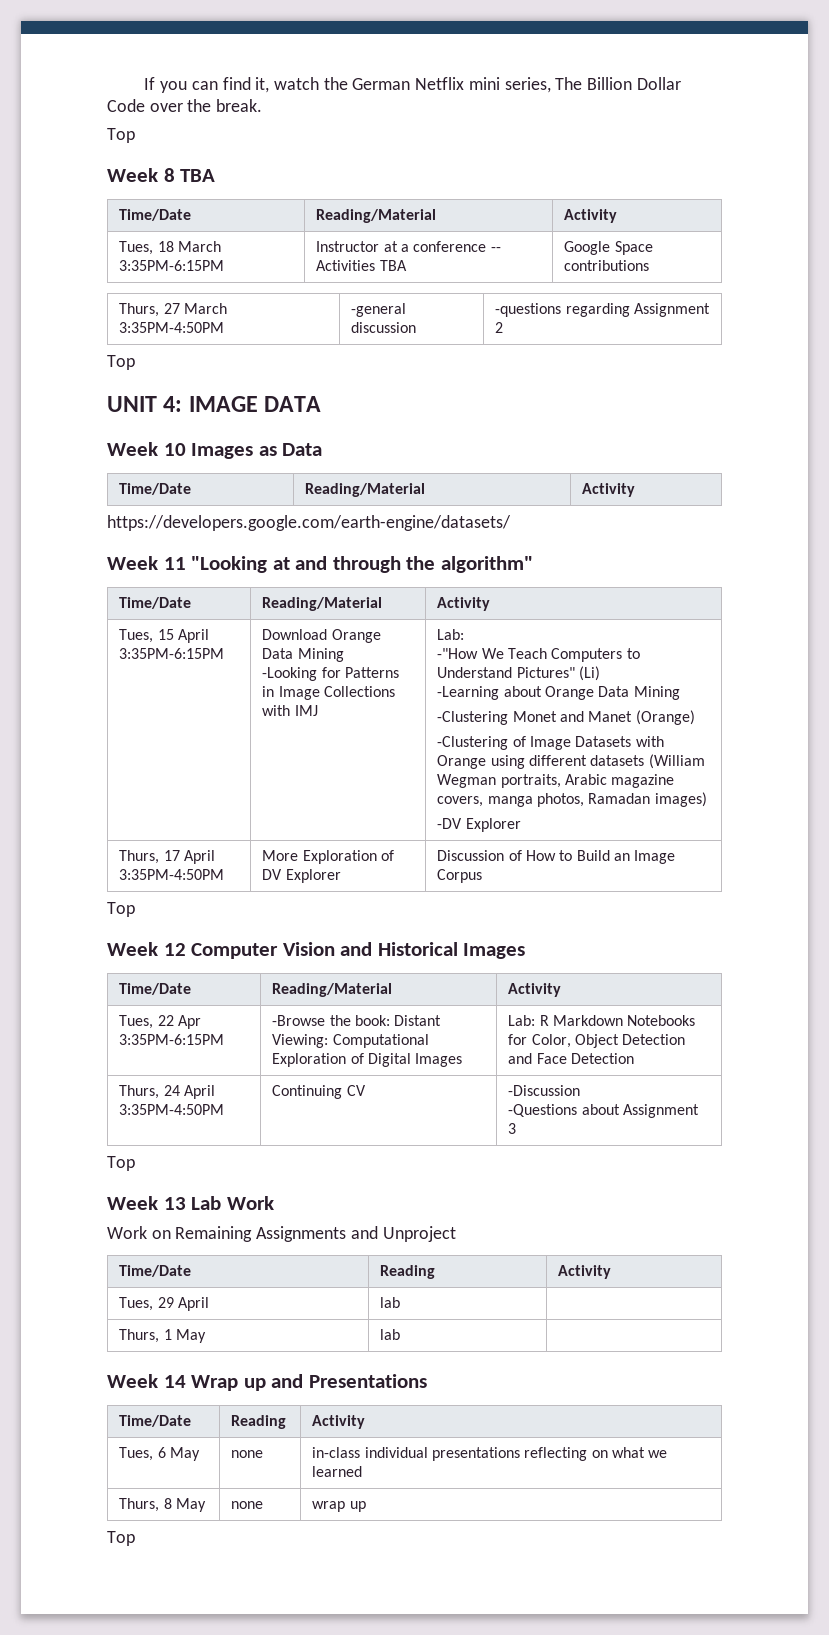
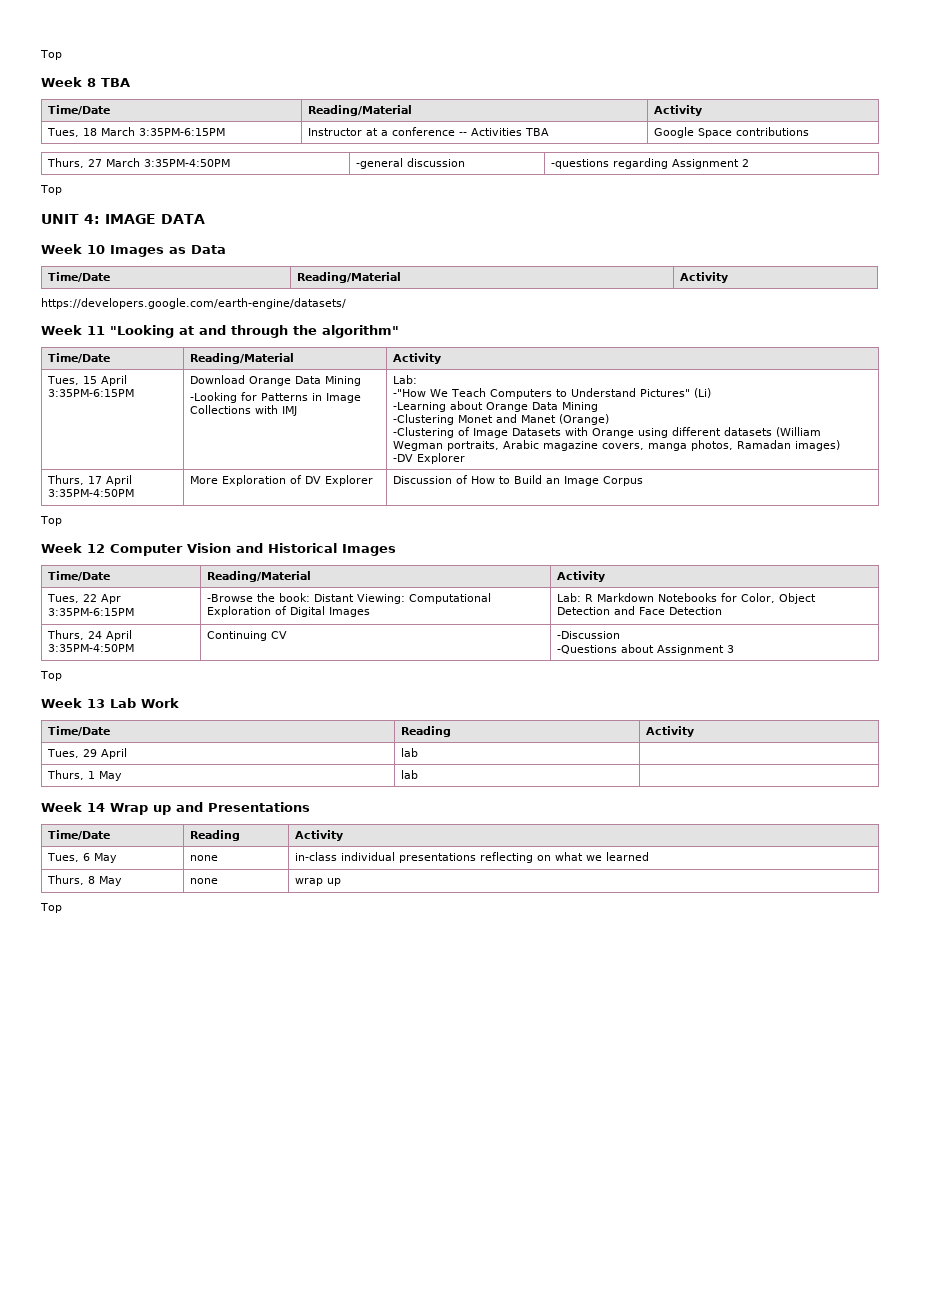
[144,77,681,93] [107,99,263,112] If you can find it, watch the German Netflix mini series, The Billion Dollar Code over the break. // -> (40, 55) none
[107,1226,456,1242] // Work on Remaining Assignments and Unproject -> (179, 703) none

